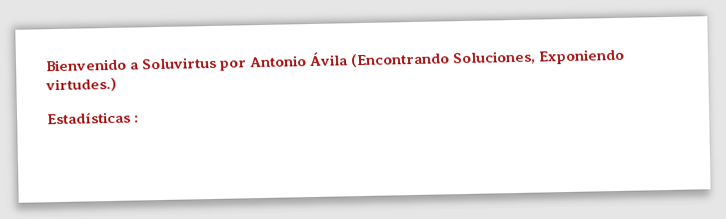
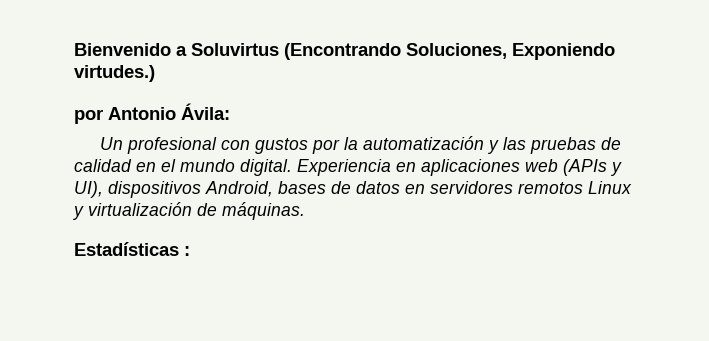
[220,51,349,71] por Antonio Ávila -> (279, 49) none
(117, 85) none -> [74,103,230,124] [100,136,622,154] [74,159,622,176] [74,181,632,198] [73,202,305,220] // por Antonio Ávila: // Un profesional con gustos por la automatización y las pruebas de calidad en el mundo digital. Experiencia en aplicaciones web (APIs y UI), dispositivos Android, bases de datos en servidores remotos Linux y virtualización de máquinas.

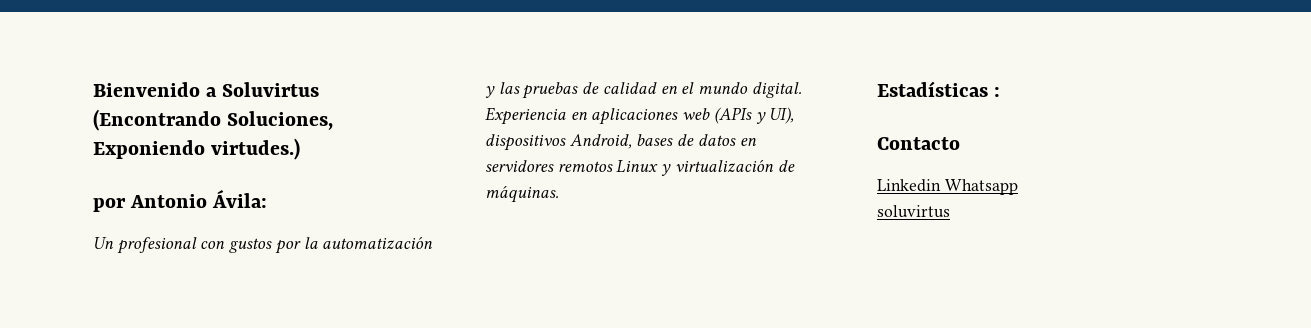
(190, 251) none -> [877,137,960,150] [877,179,1018,195] [877,205,950,218] // Contacto // Linkedin Whatsapp // soluvirtus

